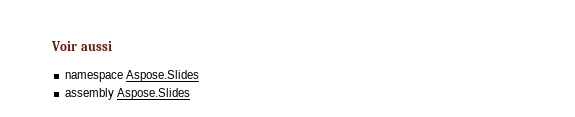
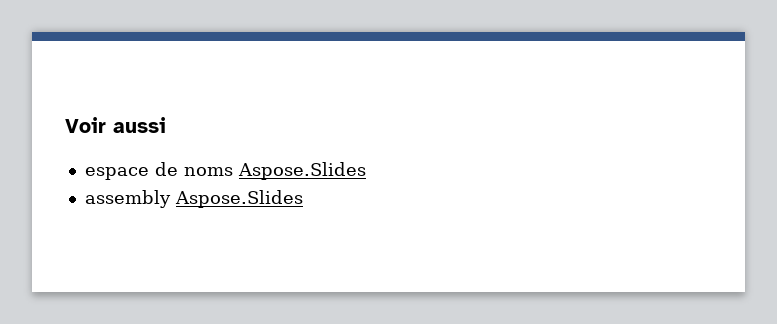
[64,72,123,82] namespace -> [84,162,233,180] espace de noms

